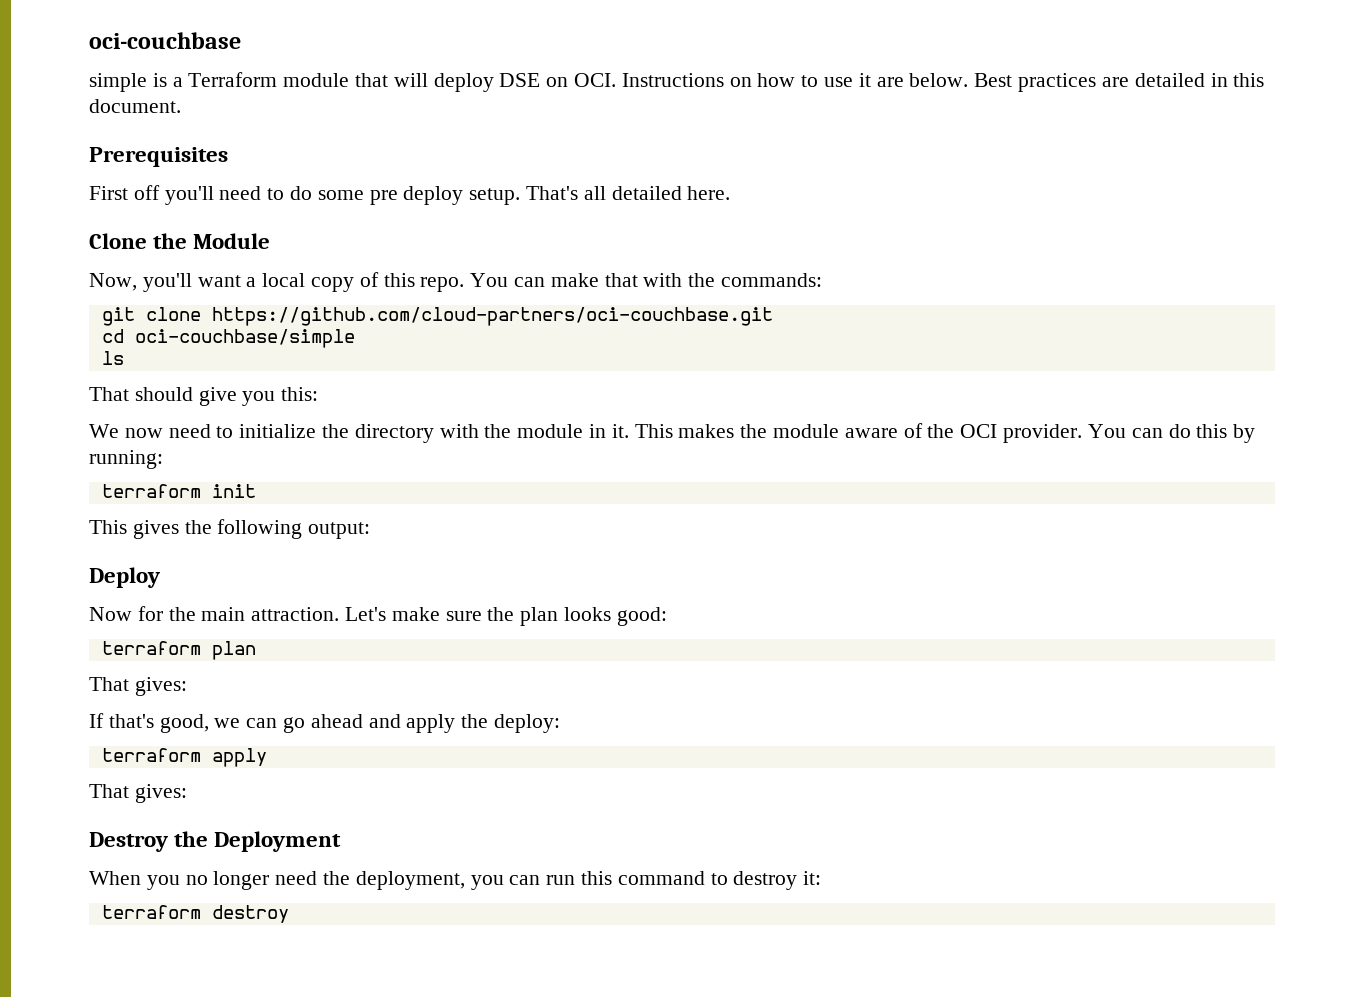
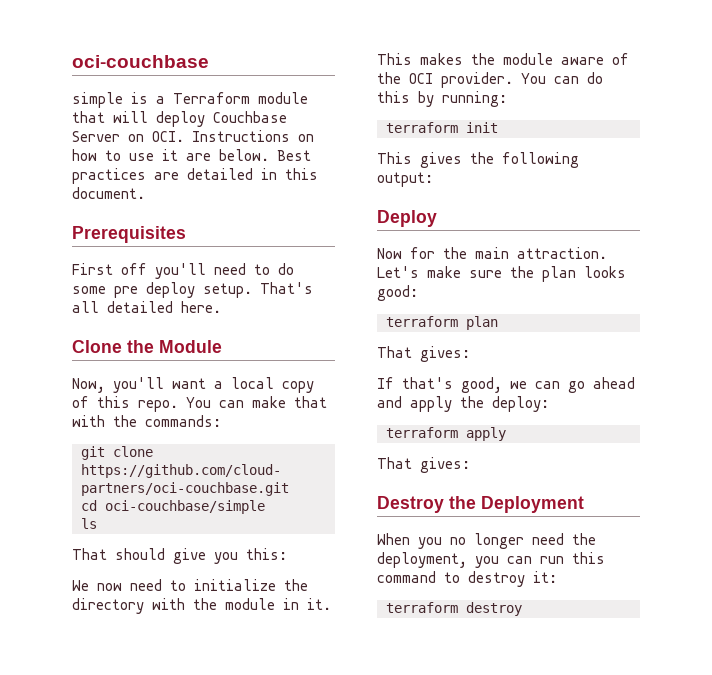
[499,73,541,87] DSE -> [213,111,287,123] [72,131,120,142] Couchbase Server

